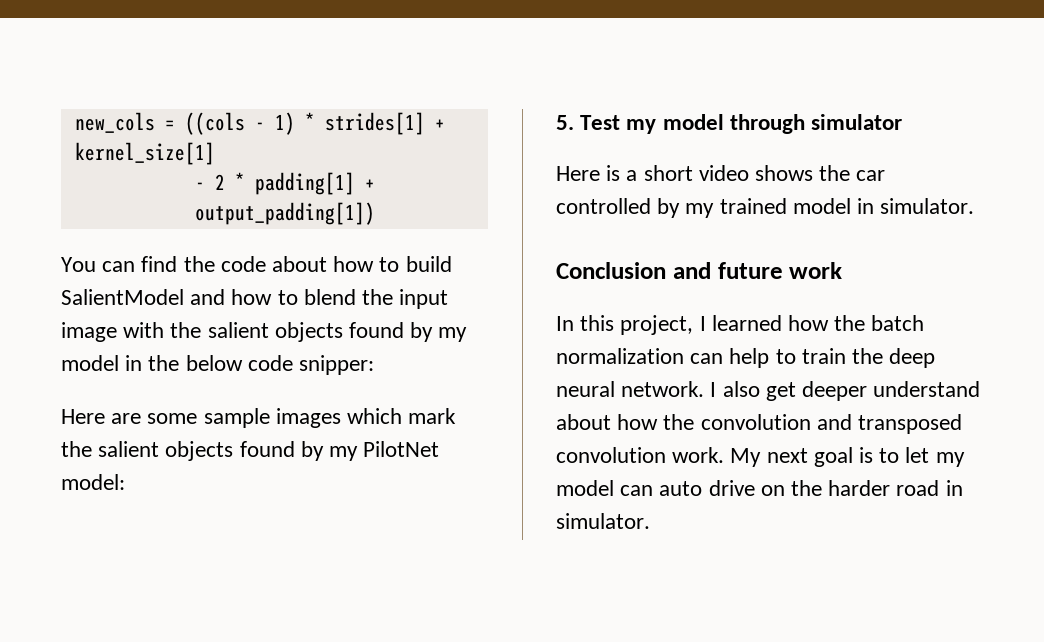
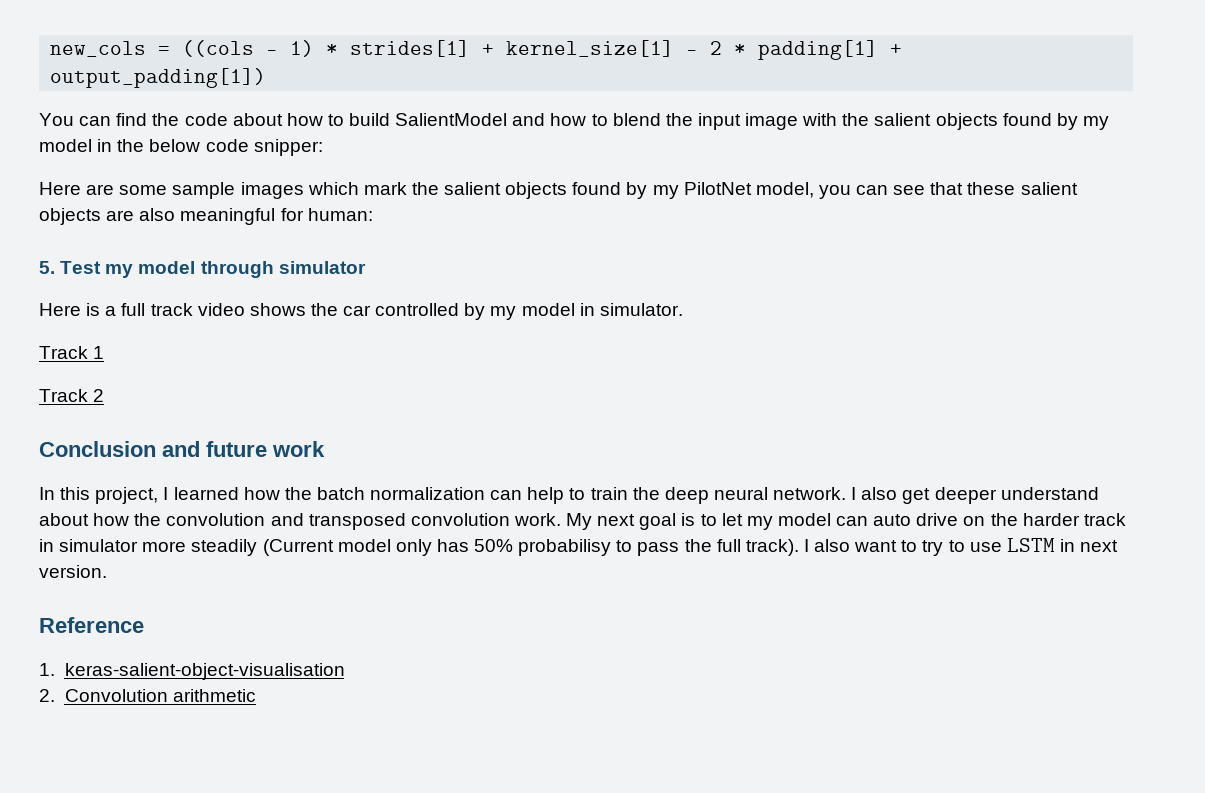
(215, 153) // -> (675, 48) none
[61,474,125,490] model: -> [755,182,1078,199] [39,208,373,225] model, you can see that these salient objects are also meaningful for human:
[643,165,693,181] short -> [121,303,193,316] full track
[719,198,787,214] trained -> (517, 313) none
(975, 206) none -> [39,346,105,359] [39,389,105,402] // Track 1 // Track 2
[896,480,963,496] [556,513,650,529] road in simulator. -> [1083,513,1126,526] [39,538,1119,556] [39,565,107,578] [39,617,144,633] [39,663,345,680] [39,689,256,702] track in simulator more steadily (Current model only has 50% probabilisy to pass the full track). I also want to try to use LSTM in next version. // Reference // 1. keras-salient-object-visualisation // 2. Convolution arithmetic

